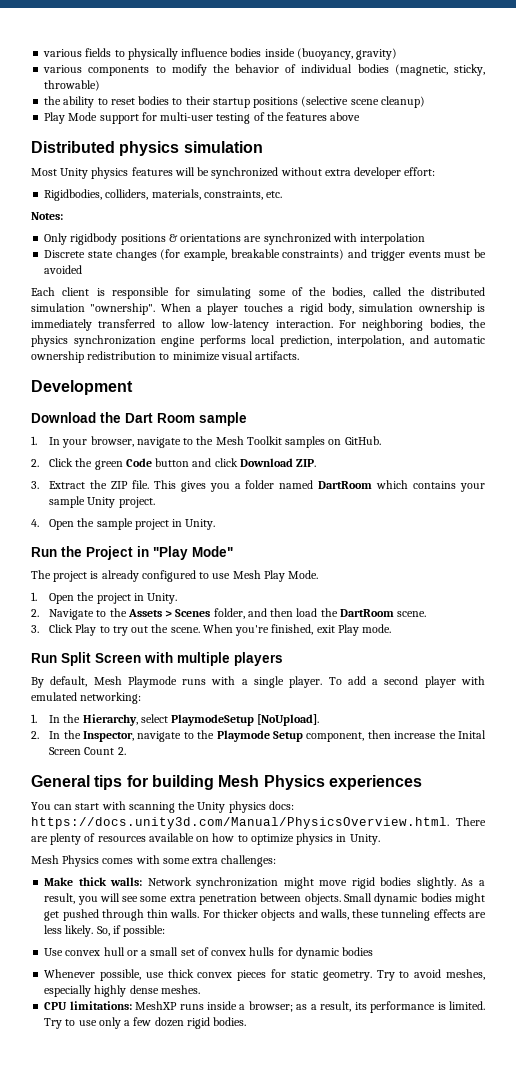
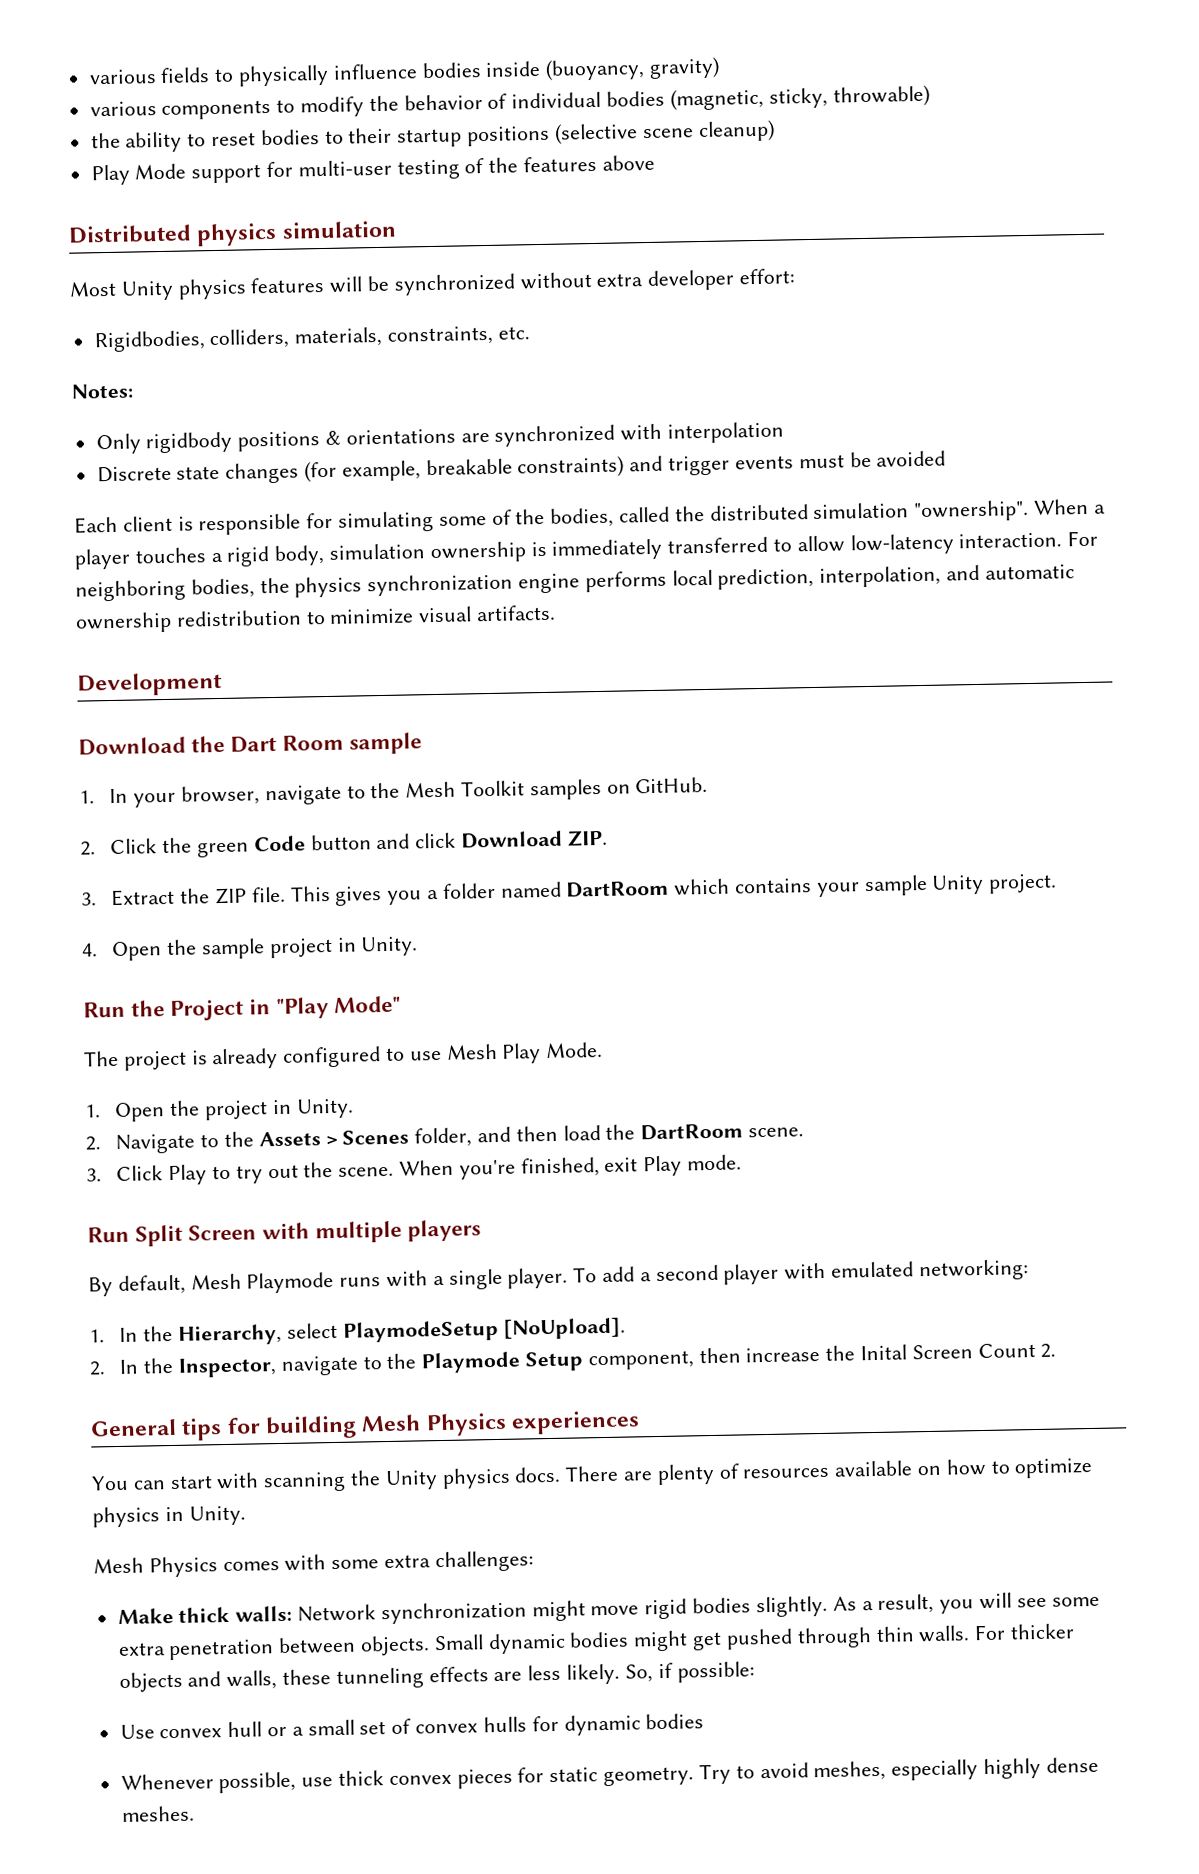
[268,801,294,810] [31,817,449,829] docs: https://docs.unity3d.com/Manual/PhysicsOverview.html. -> [514,1466,562,1483] docs.
[44,1001,485,1013] [44,1017,247,1029] // CPU limitations: MeshXP runs inside a browser; as a result, its performance is limited. Try to use only a few dozen rigid bodies. -> (195, 1813) none

